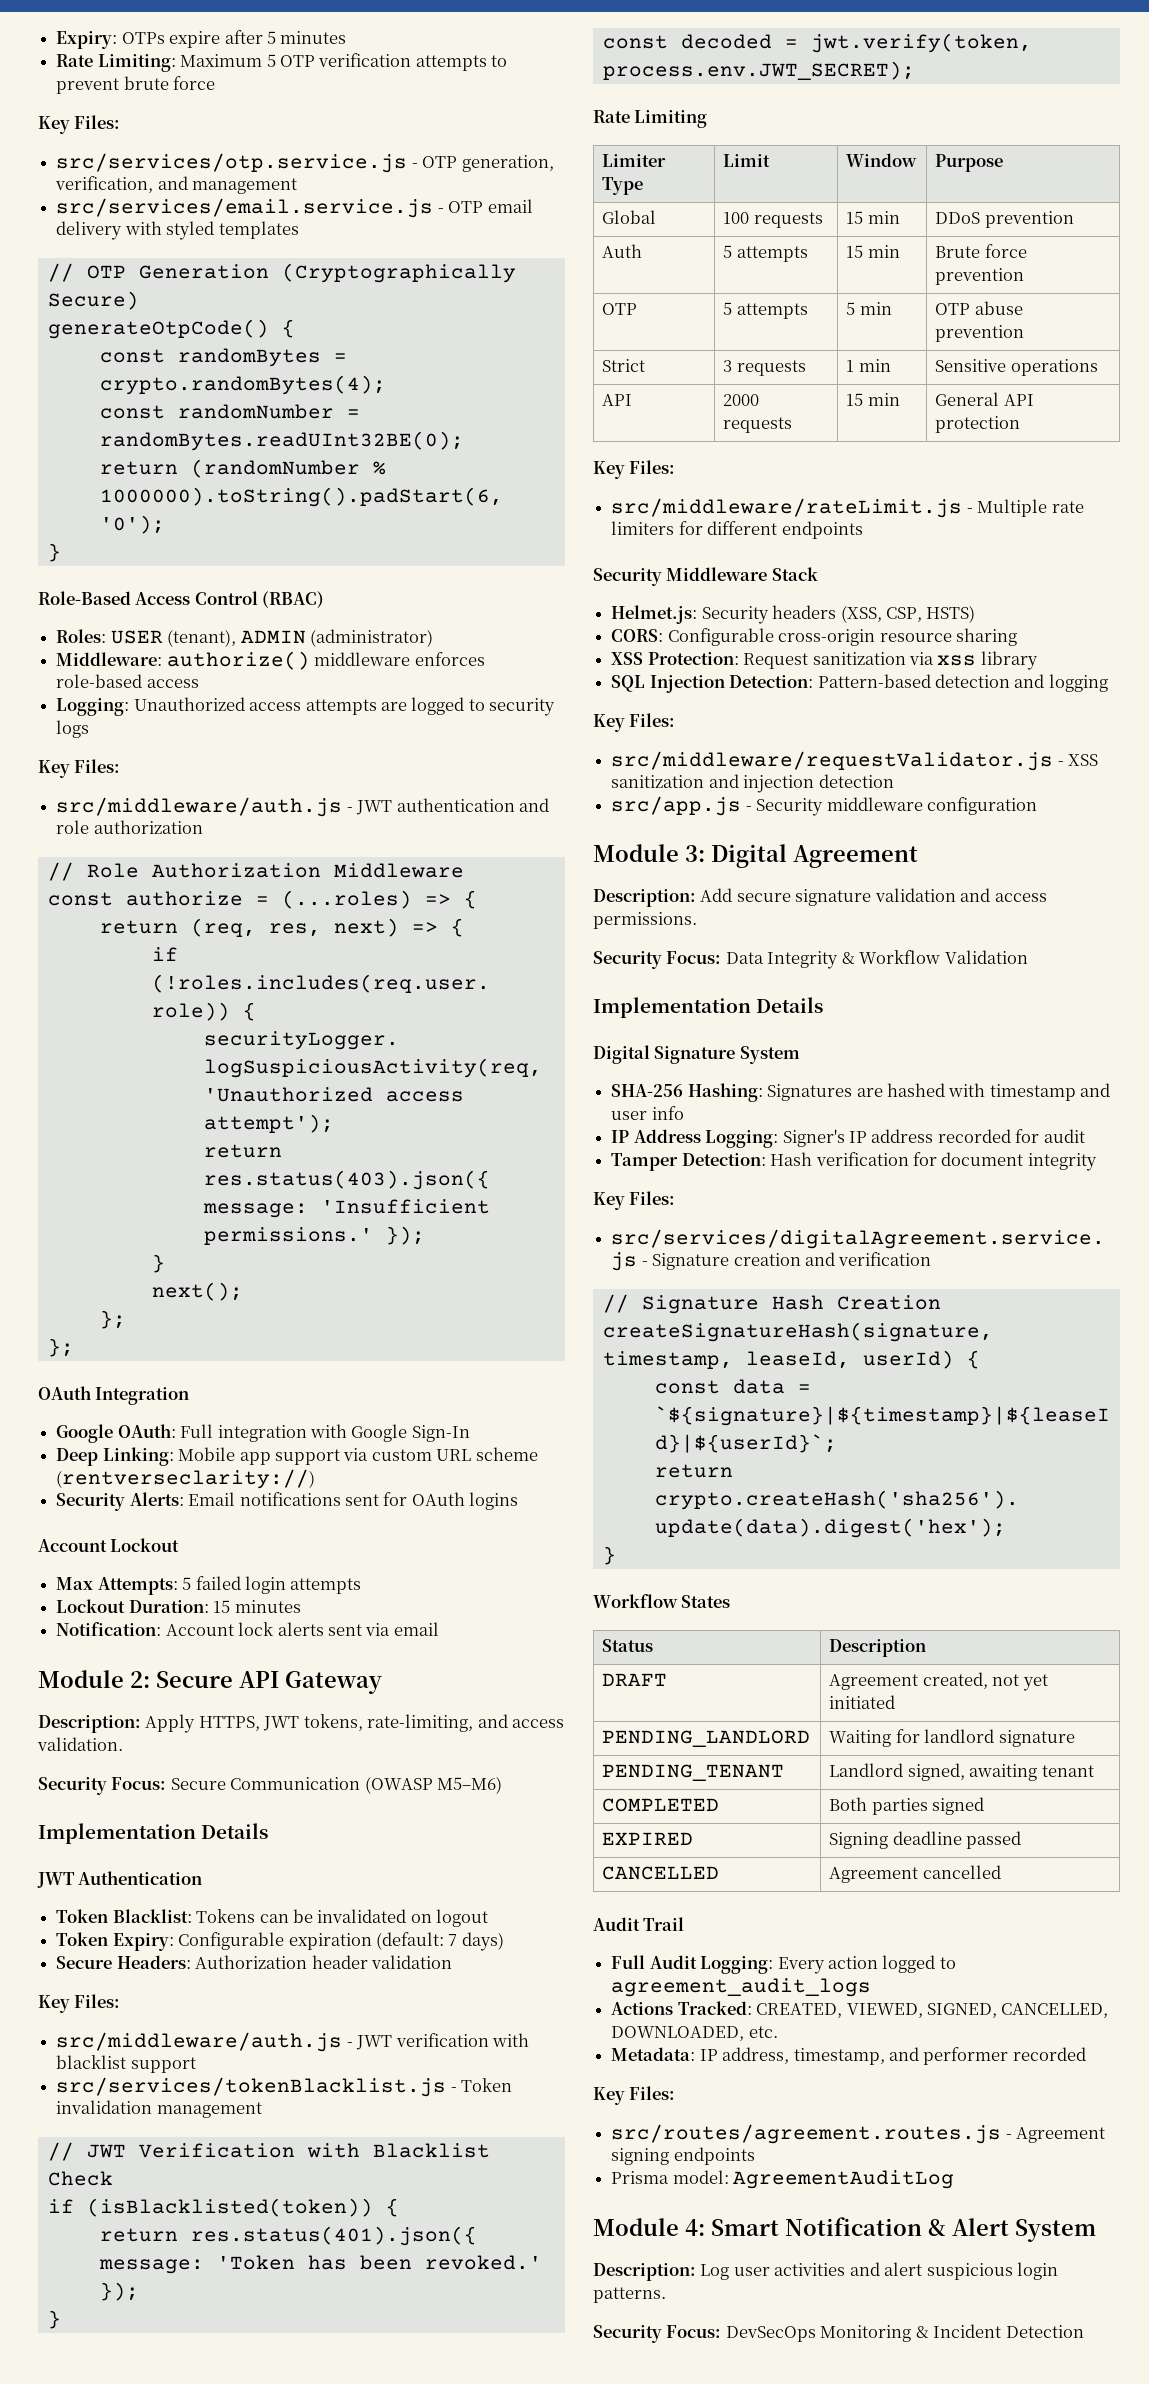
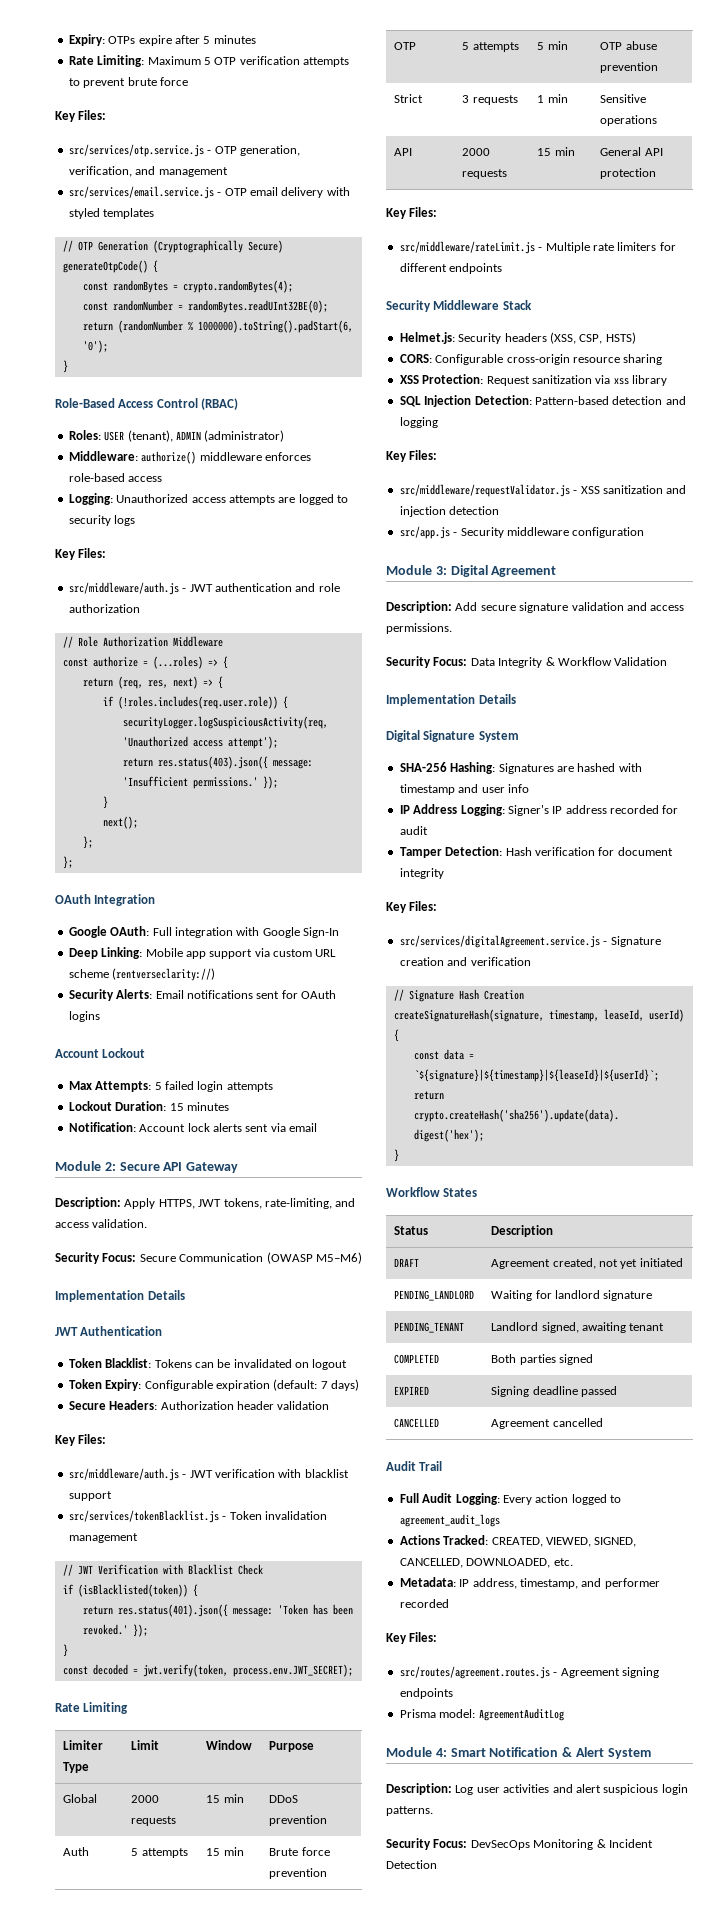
[723,212,750,224] 100 -> [131,1795,160,1803] 2000

